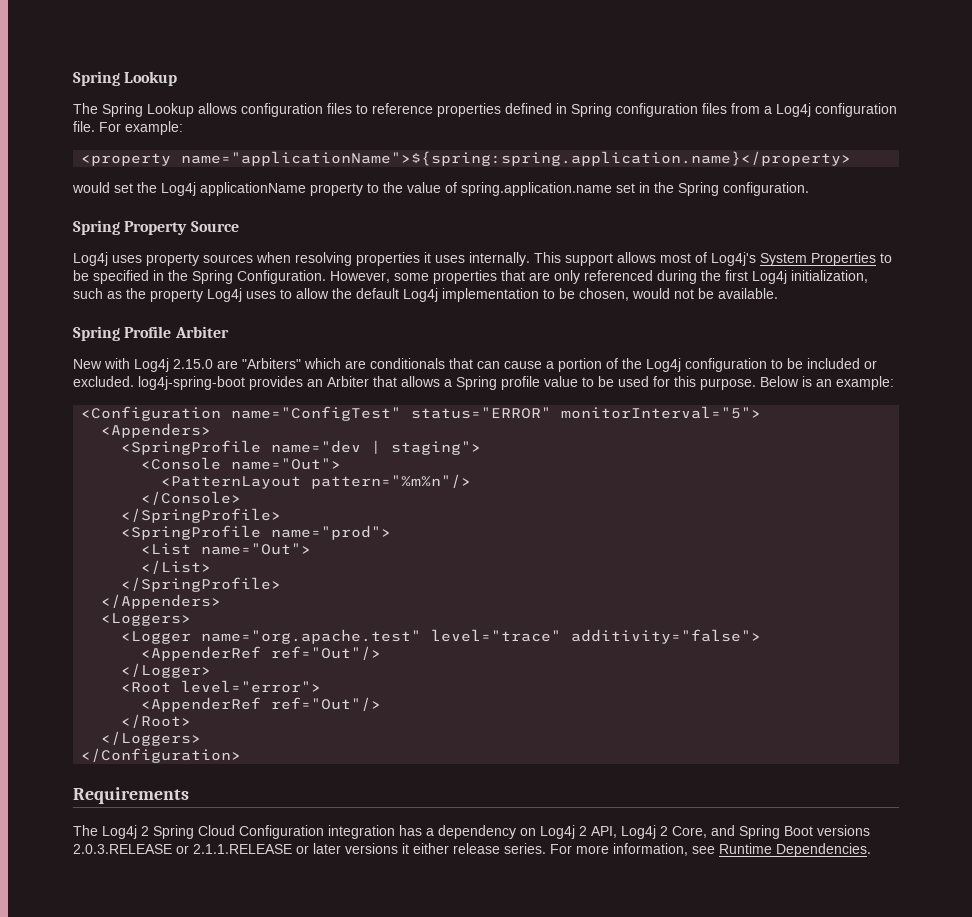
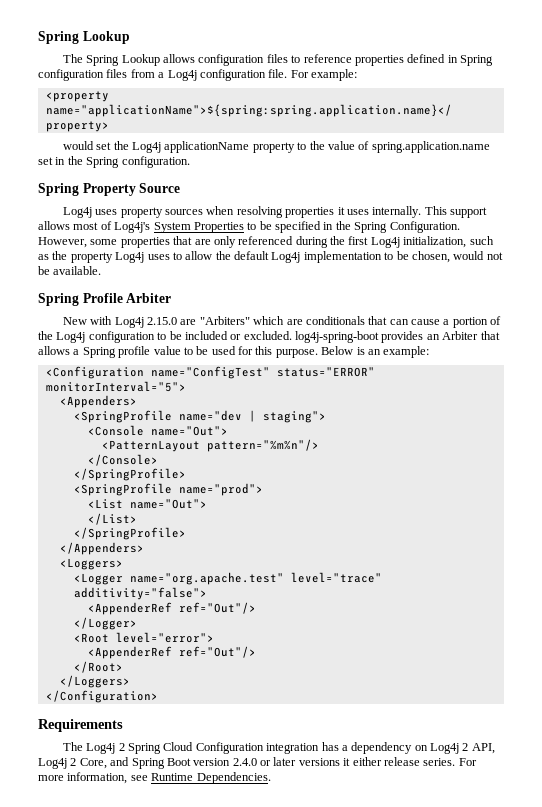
[817,825,870,836] [73,844,292,854] versions 2.0.3.RELEASE or 2.1.1.RELEASE -> [193,758,257,766] version 2.4.0

